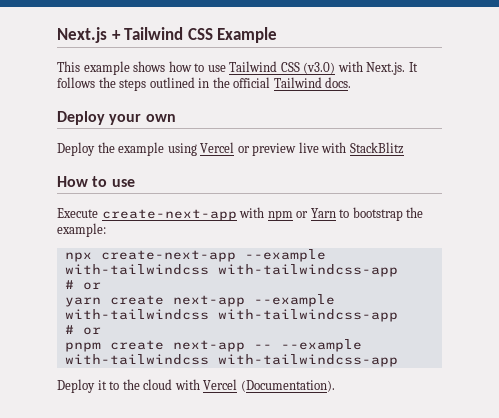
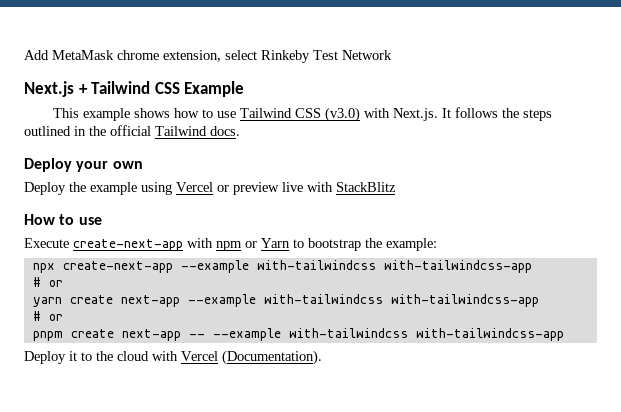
(57, 35) none -> [24,50,392,63] Add MetaMask chrome extension, select Rinkeby Test Network //

